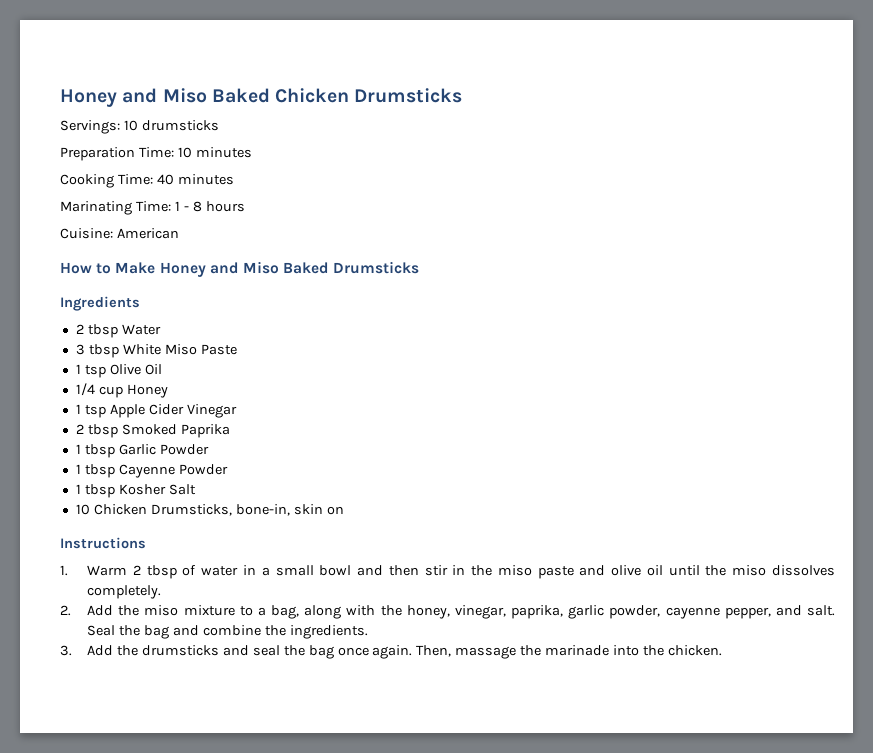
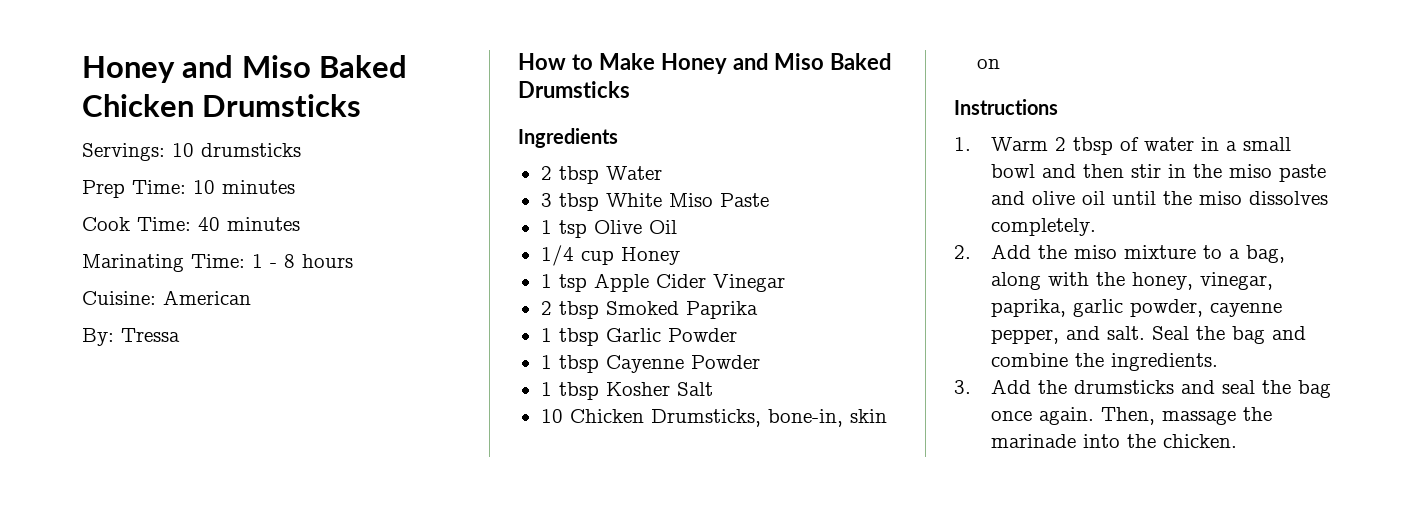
[60,147,135,161] Preparation -> [82,180,125,198] Prep
[60,174,114,188] Cooking -> [82,217,130,231] Cook
(179, 233) none -> [82,328,180,346] // By: Tressa

